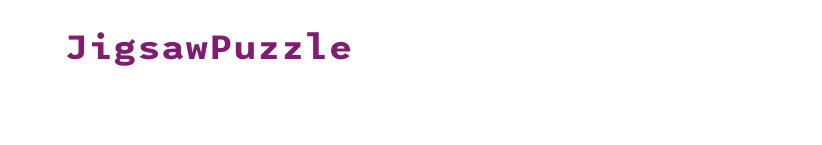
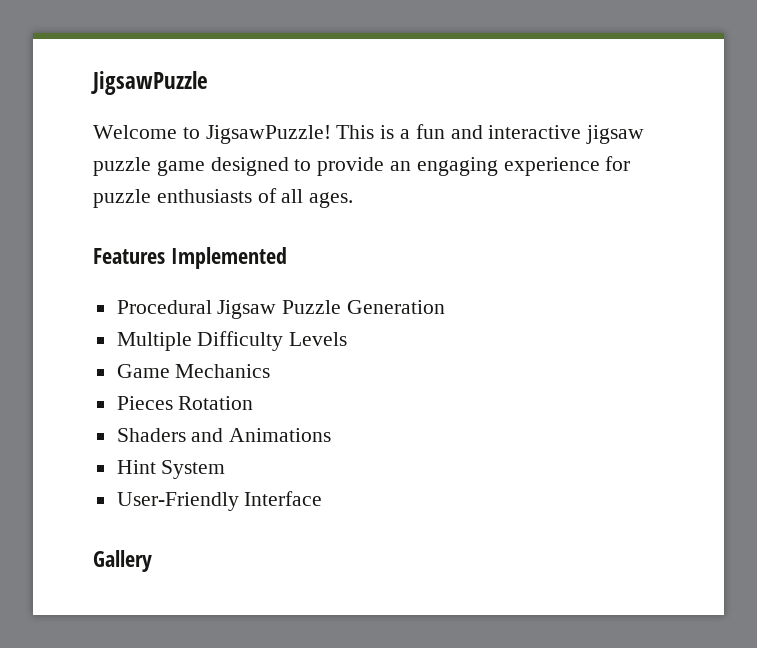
(353, 49) none -> [93,124,645,144] [93,156,631,176] [93,188,354,208] [93,247,287,269] [116,300,446,319] [116,331,348,351] [116,364,271,378] [116,396,254,410] [116,428,332,442] [116,460,226,479] [116,491,323,511] [93,550,152,572] // Welcome to JigsawPuzzle! This is a fun and interactive jigsaw puzzle game designed to provide an engaging experience for puzzle enthusiasts of all ages. // Features Implemented // Procedural Jigsaw Puzzle Generation // Multiple Difficulty Levels // Game Mechanics // Pieces Rotation // Shaders and Animations // Hint System // User-Friendly Interface // Gallery

